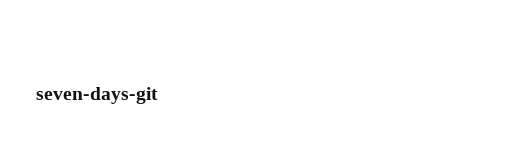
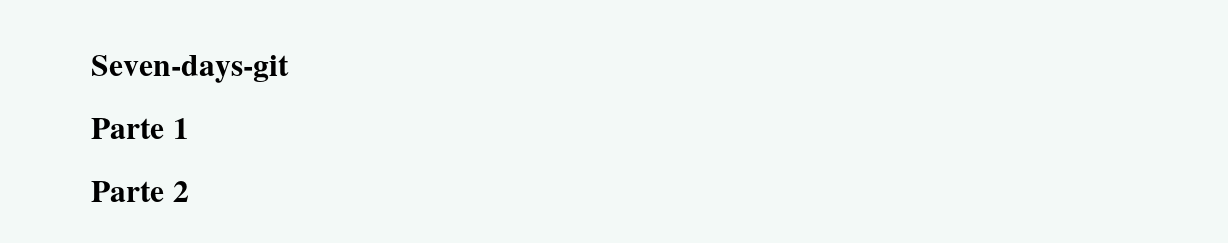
[36,87,158,104] seven-days-git -> [91,55,289,83] [91,118,189,139] [91,181,189,202] Seven-days-git // Parte 1 // Parte 2

